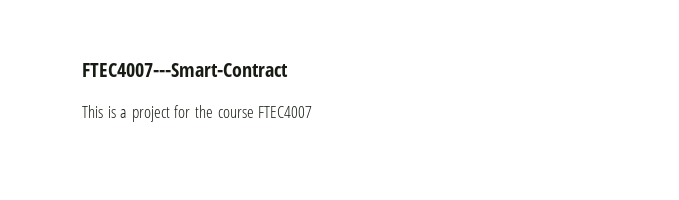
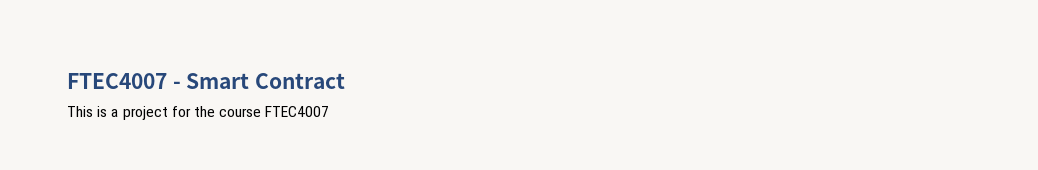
[82,63,288,77] FTEC4007---Smart-Contract -> [67,73,346,89] FTEC4007 - Smart Contract

